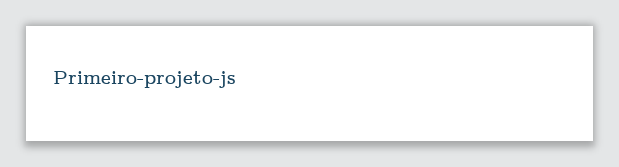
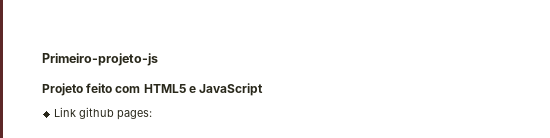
(236, 79) none -> [42,83,264,96] [54,107,153,120] // Projeto feito com HTML5 e JavaScript // Link github pages:

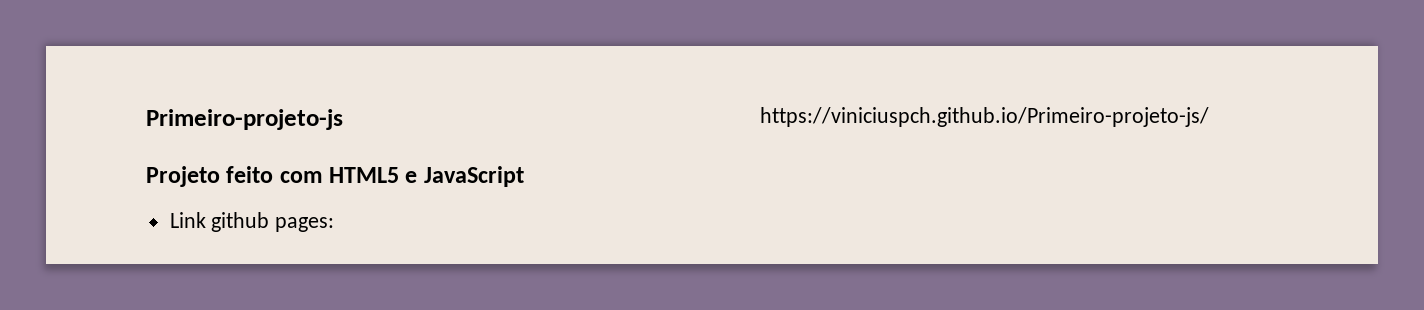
(153, 115) none -> [759,107,1209,127] https://viniciuspch.github.io/Primeiro-projeto-js/

